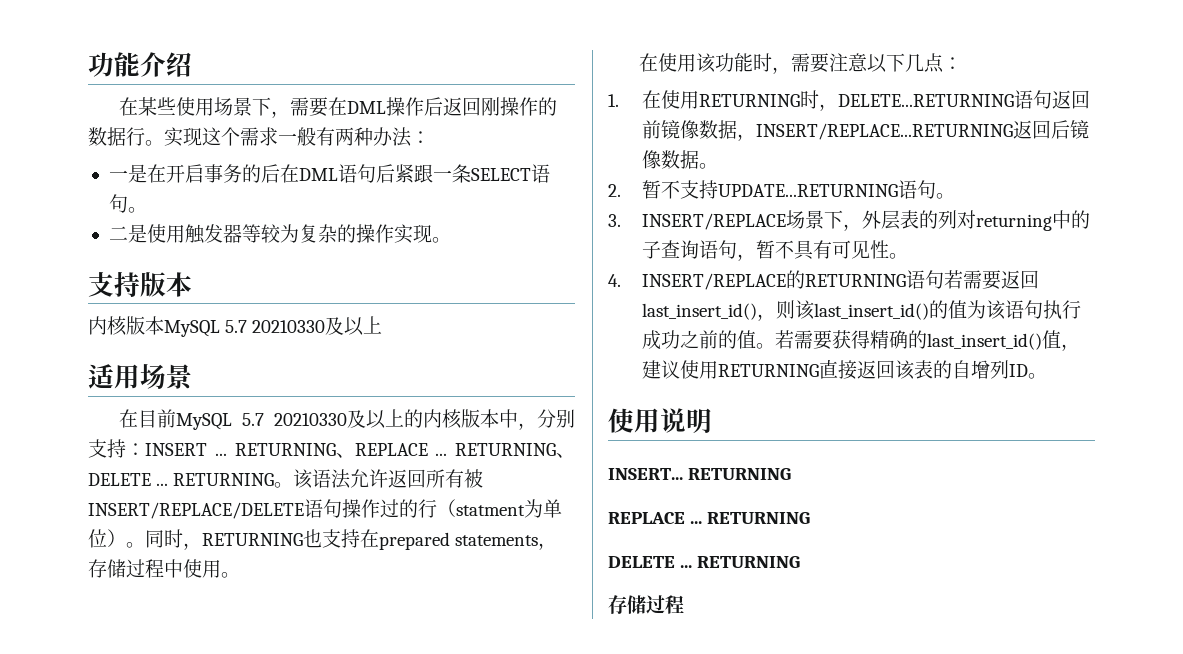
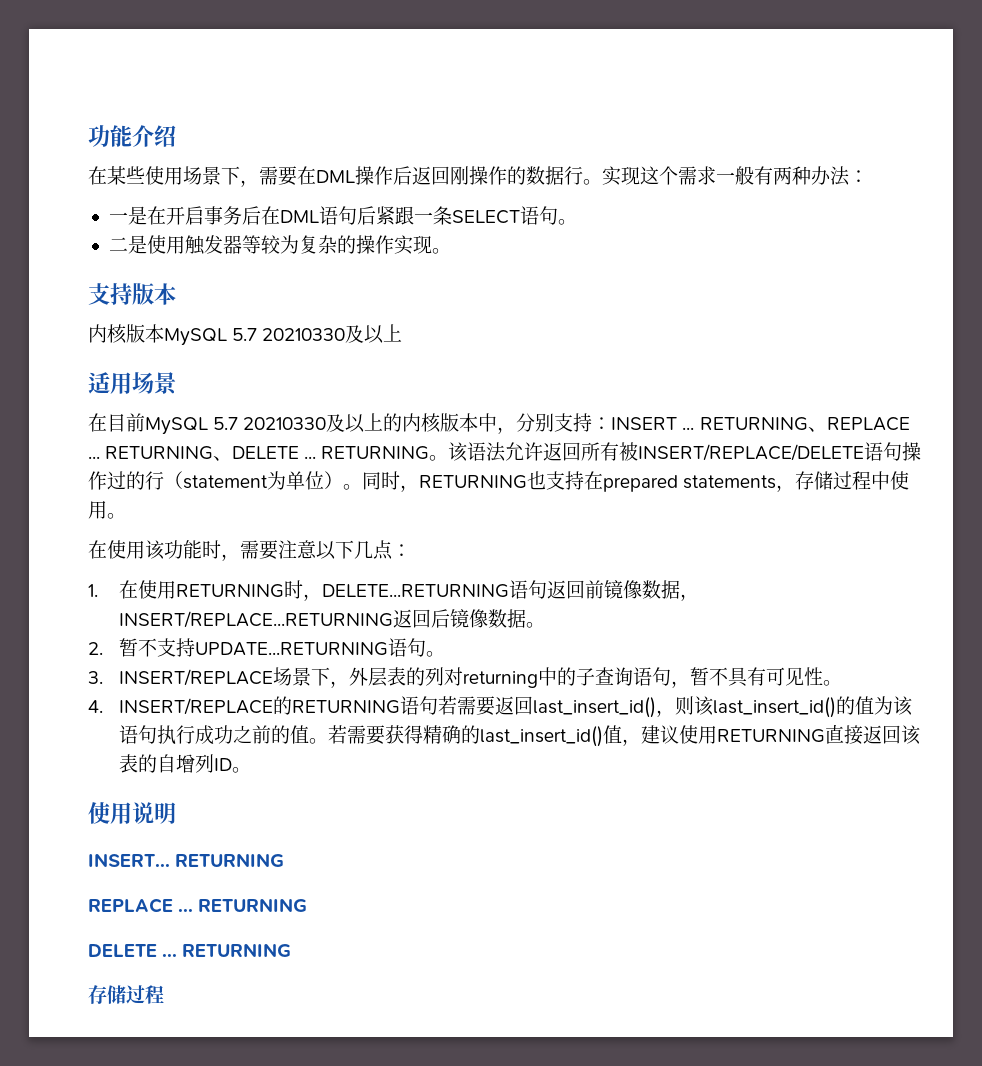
[241,164,261,183] 的 -> (242, 215) none
[456,505,525,516] statment -> [183,475,268,489] statement

